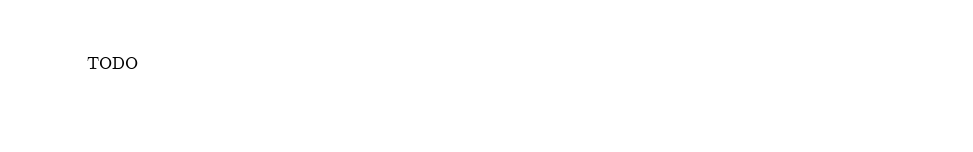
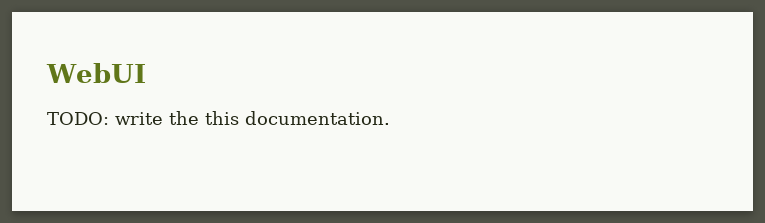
[87,57,138,69] TODO -> [46,63,146,83] [47,111,390,125] WebUI // TODO: write the this documentation.

